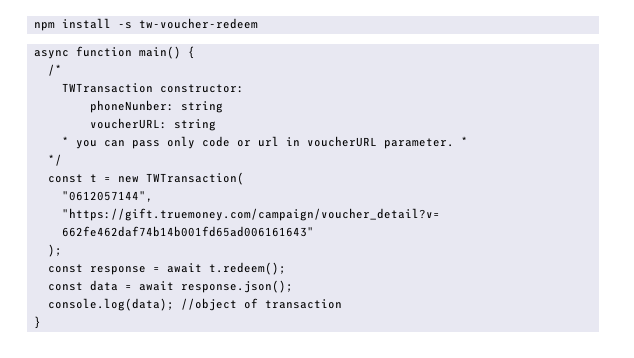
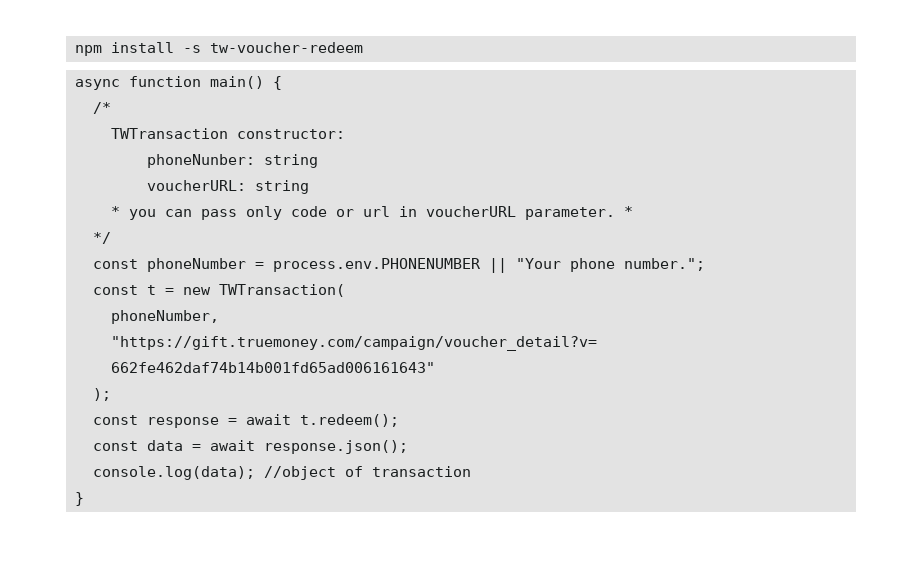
(62, 160) none -> [93,258,706,273] // const phoneNumber = process.env.PHONENUMBER || "Your phone number.";
[61,191,153,202] "0612057144", -> [111,310,220,324] phoneNumber,

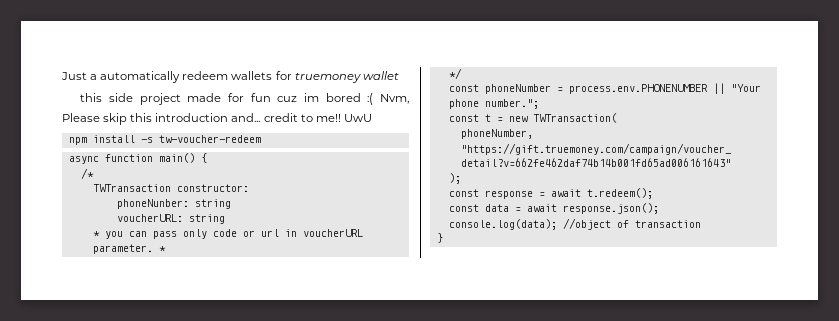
(75, 50) none -> [61,71,399,83] [80,93,410,105] [62,113,372,125] Just a automatically redeem wallets for truemoney wallet // this side project made for fun cuz im bored :( Nvm, Please skip this introduction and... credit to me!! UwU //

